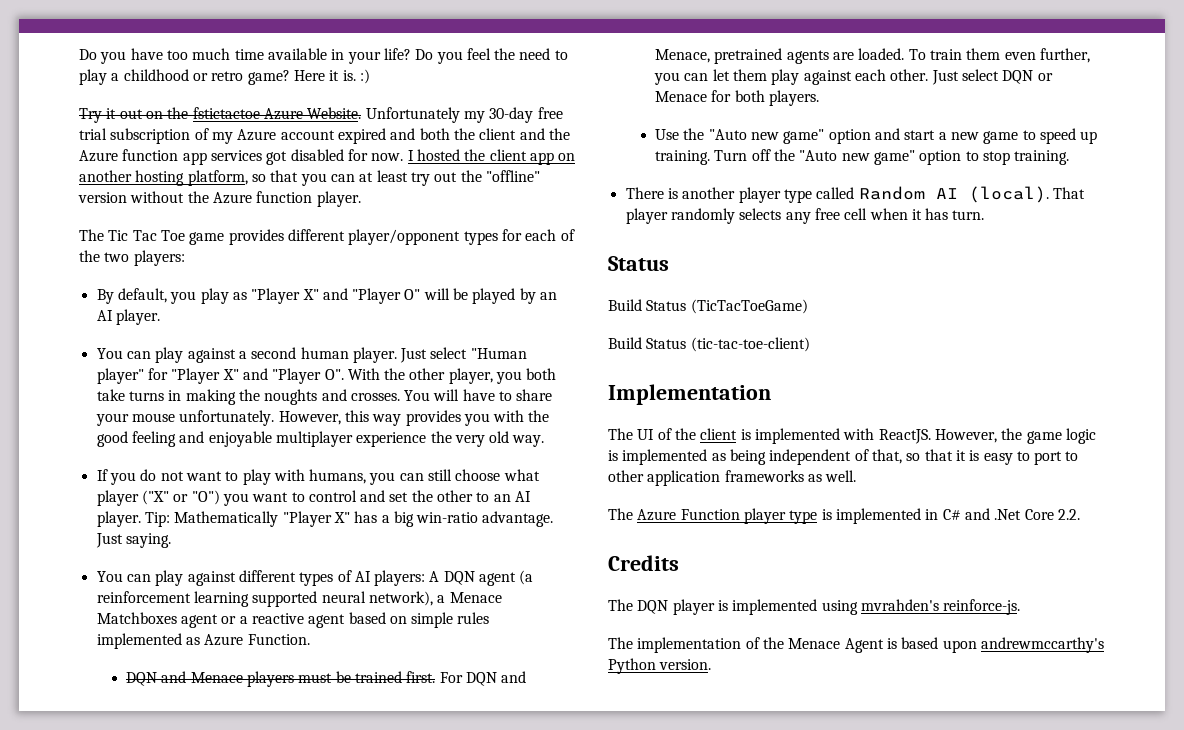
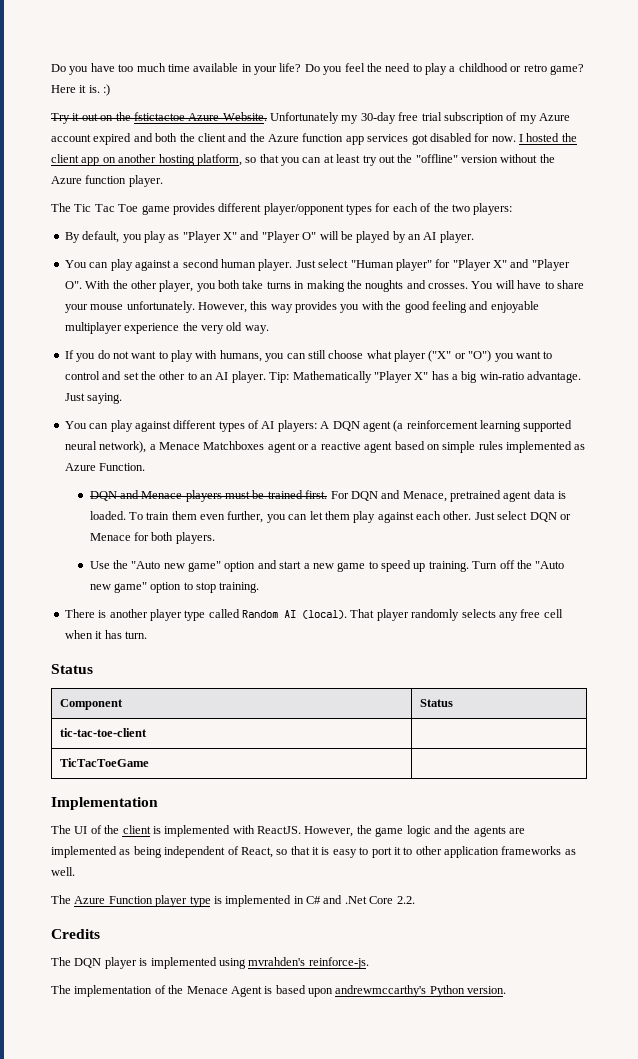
[786,50,854,64] agents are -> [503,490,567,502] agent data is
[608,299,808,314] [608,337,810,352] // Build Status (TicTacToeGame) // Build Status (tic-tac-toe-client) -> [60,699,124,710] [420,699,454,707] [60,728,148,737] [60,758,150,767] // Component | Status // tic-tac-toe-client | // TicTacToeGame |
[608,450,618,461] is -> [433,825,525,837] and the agents are
[871,449,902,464] that, -> [240,847,273,858] React,
(1063, 458) none -> [393,847,401,855] it

